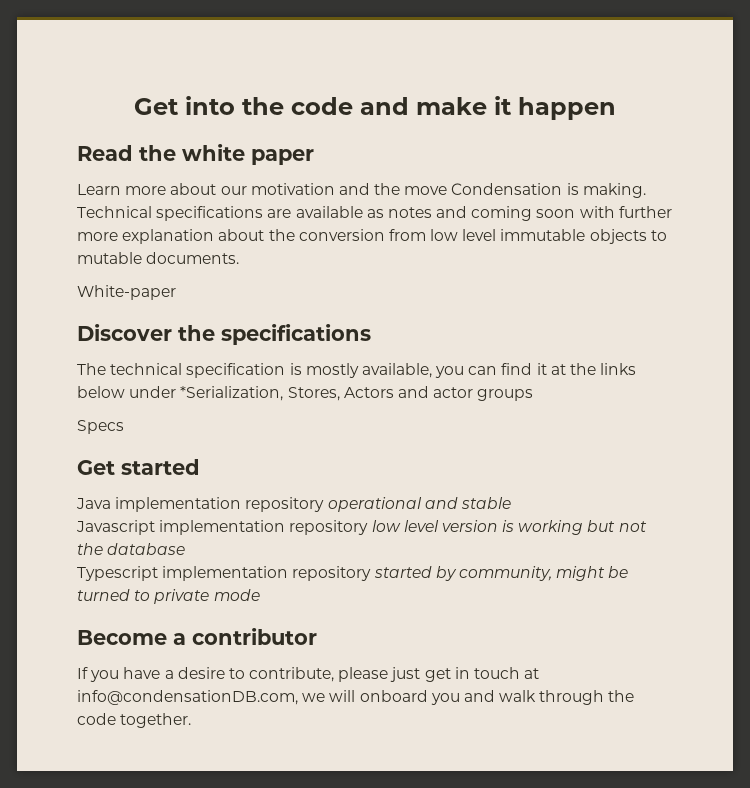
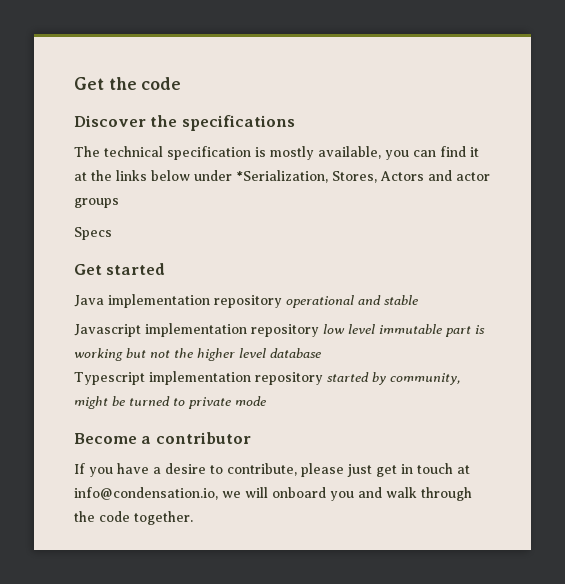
[134,96,616,120] [77,144,314,165] [77,183,646,198] [77,206,672,221] [77,229,667,244] [77,252,240,264] [77,285,176,300] Get into the code and make it happen // Read the white paper // Learn more about our motivation and the move Condensation is making. Technical specifications are available as notes and coming soon with further more explanation about the conversion from low level immutable objects to mutable documents. // White-paper -> [74,77,182,90] Get the code
[441,520,498,532] version -> [379,324,471,337] immutable part
(103, 549) none -> [197,348,266,361] higher level
[77,690,298,705] info@condensationDB.com, -> [74,487,218,500] info@condensation.io,

